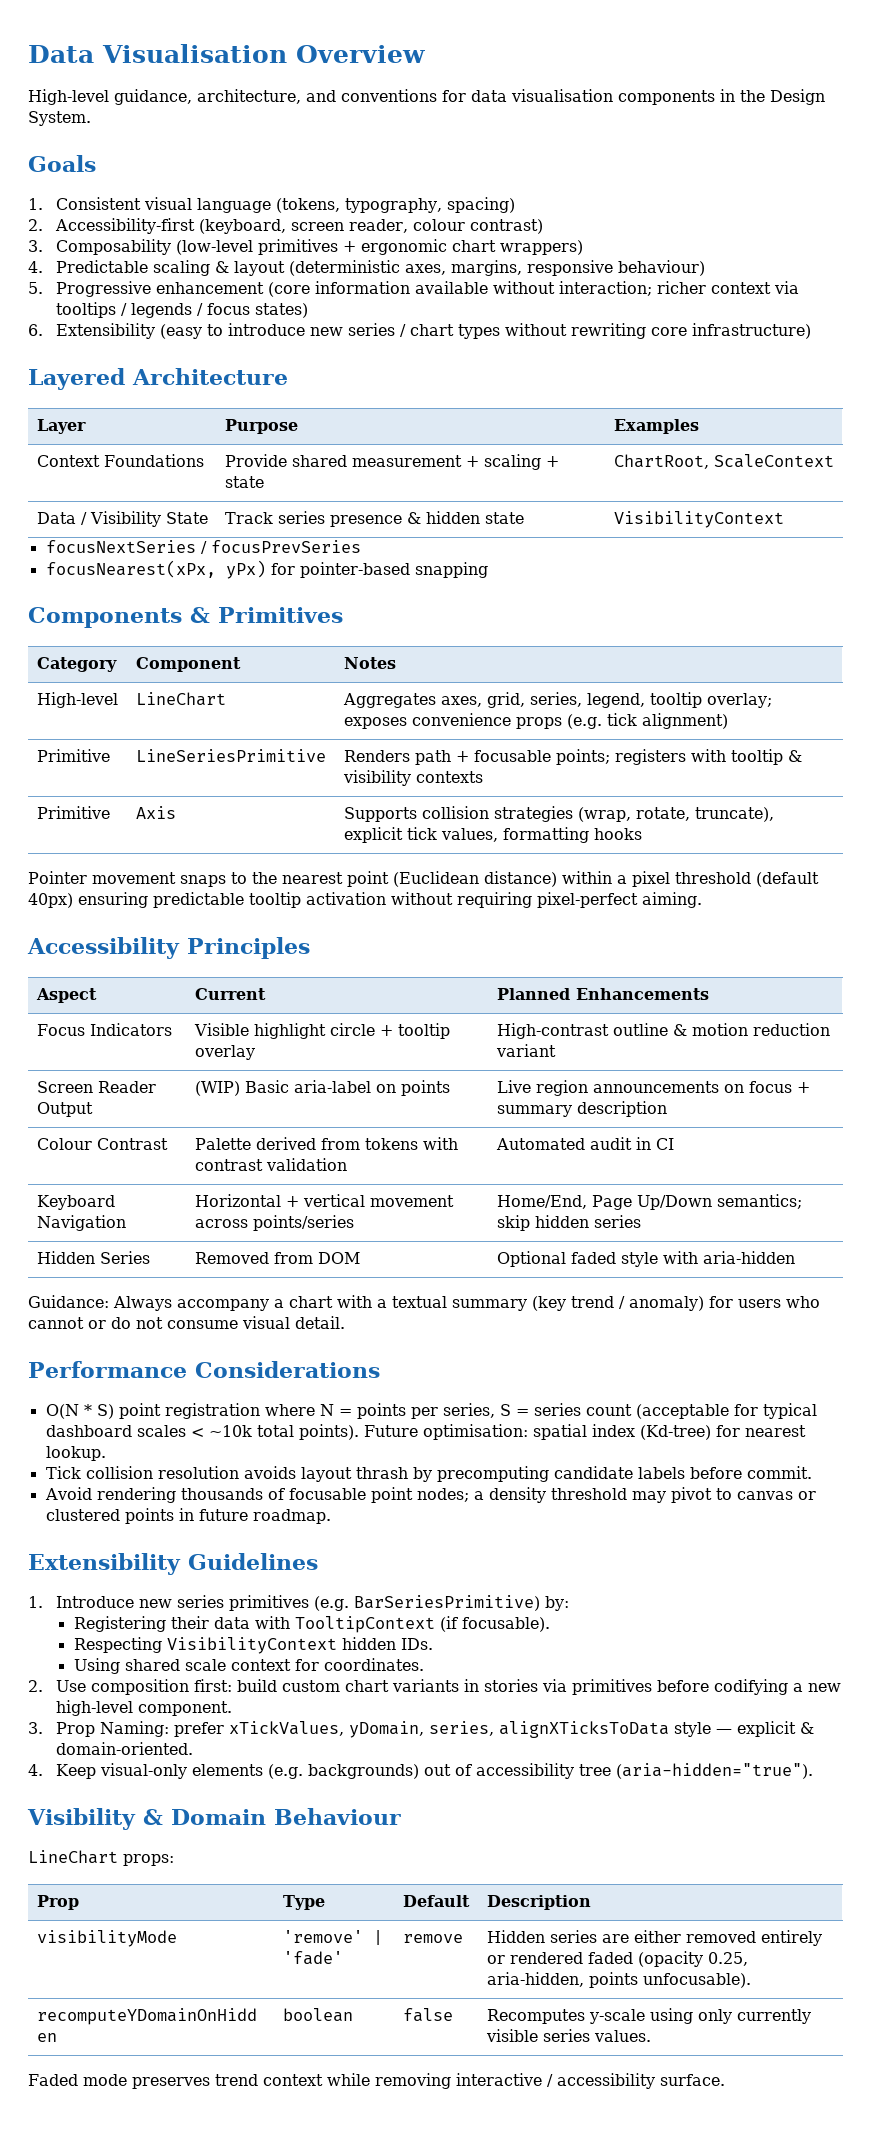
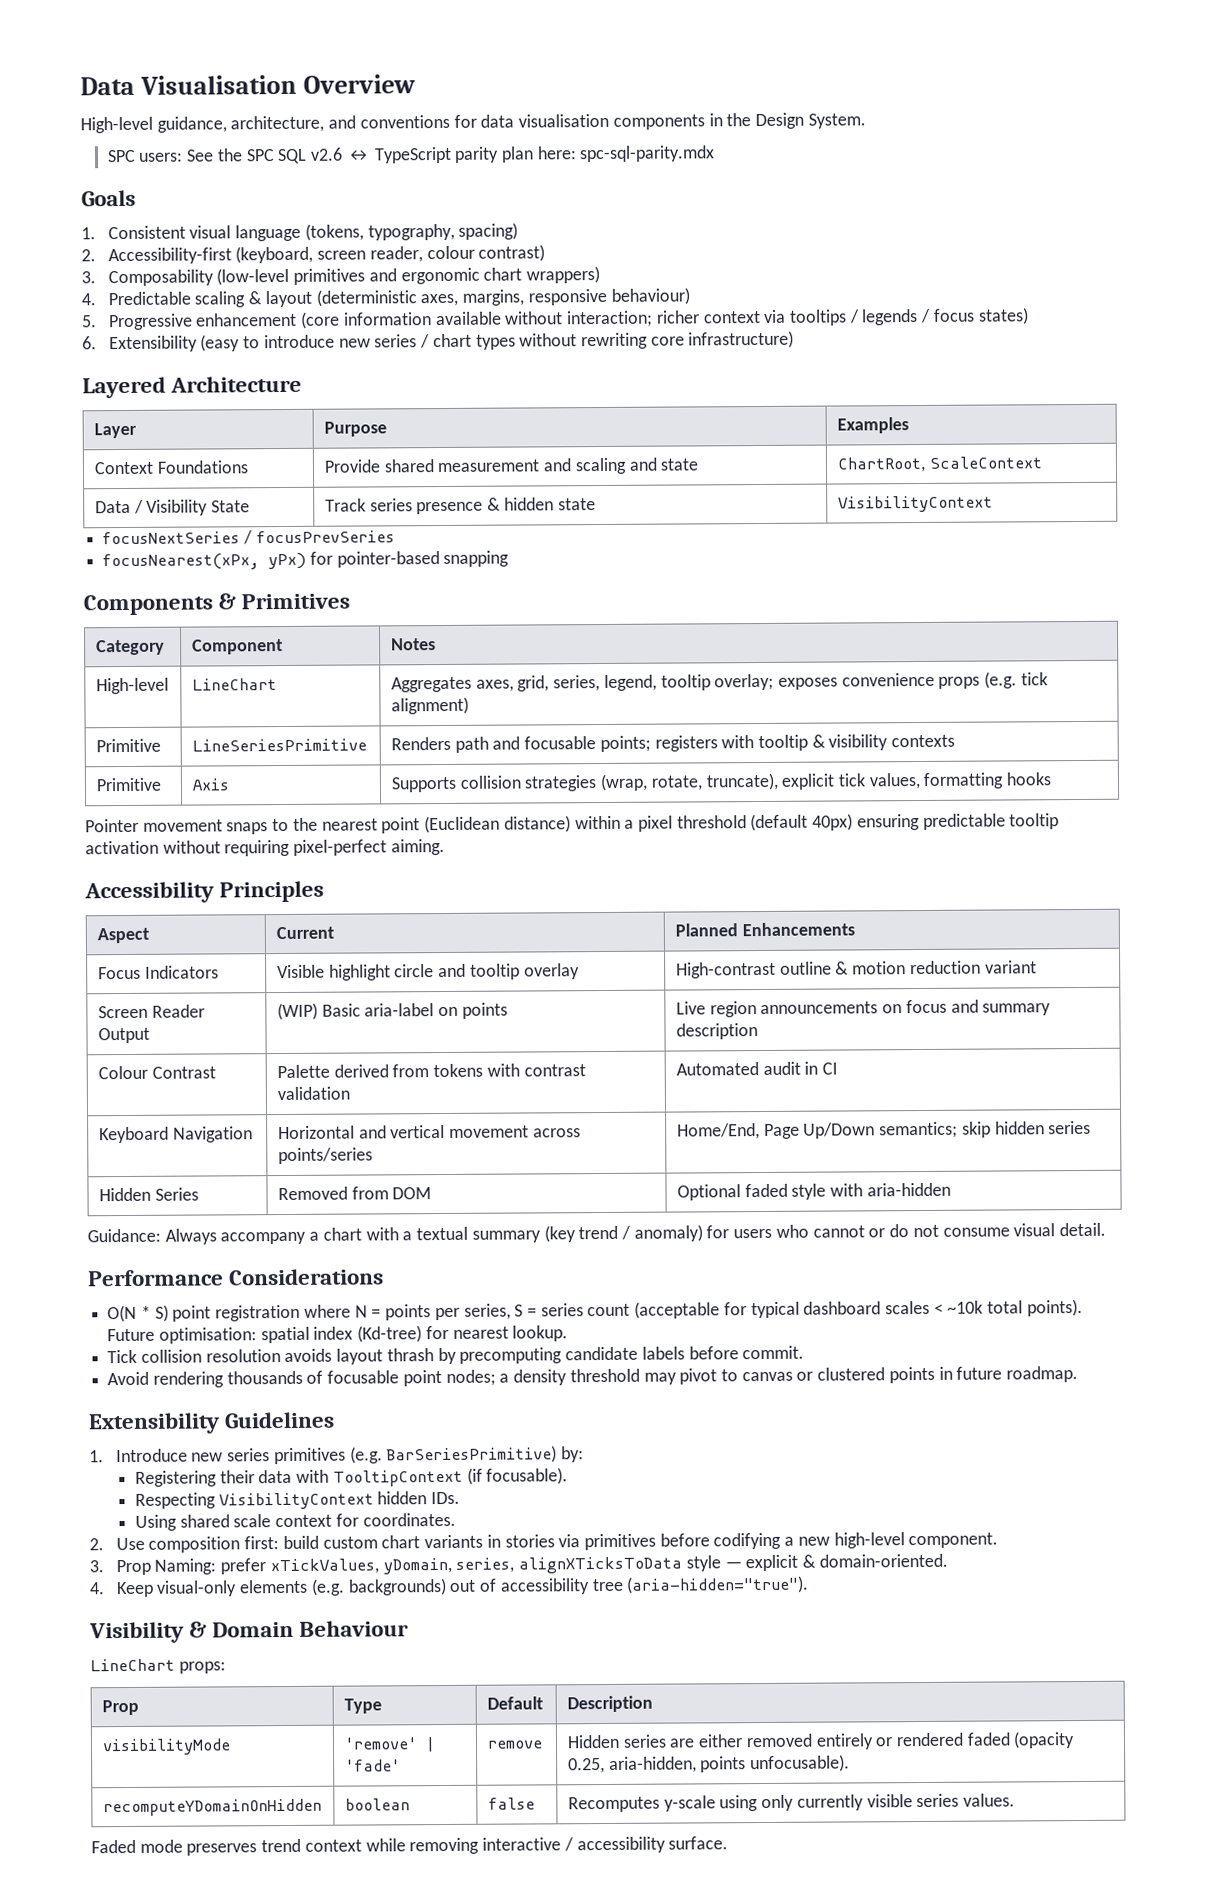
(91, 118) none -> [106,145,716,165] // SPC users: See the SPC SQL v2.6 ↔ TypeScript parity plan here: spc-sql-parity.mdx
[343,241,357,252] + -> [368,268,397,282] and
[465,454,559,470] + scaling + -> [543,457,657,475] and scaling and
[455,751,469,762] + -> [492,736,521,750] and
[379,1025,393,1036] + -> [438,963,467,978] and
[796,1082,810,1093] + -> [950,999,979,1013] and
[285,1196,299,1207] + -> [358,1125,387,1139] and

